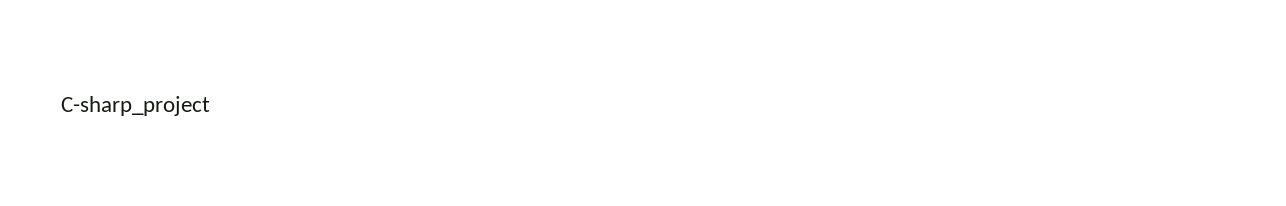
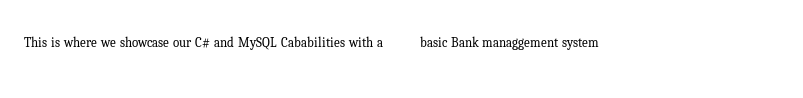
[61,96,210,116] C-sharp_project -> [24,36,599,50] This is where we showcase our C# and MySQL Cababilities with a basic Bank managgement system

